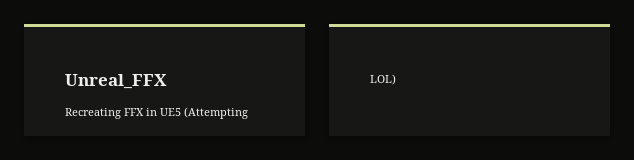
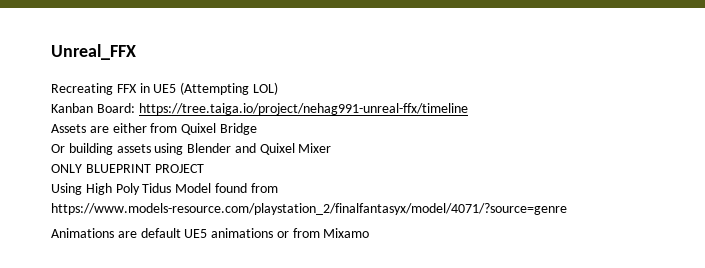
(396, 79) none -> [51,103,468,115] [51,123,257,135] [51,143,332,155] [51,164,204,173] [51,183,278,195] [51,203,567,215] [51,228,370,238] // Kanban Board: https://tree.taiga.io/project/nehag991-unreal-ffx/timeline // Assets are either from Quixel Bridge // Or building assets using Blender and Quixel Mixer // ONLY BLUEPRINT PROJECT // Using High Poly Tidus Model found from https://www.models-resource.com/playstation_2/finalfantasyx/model/4071/?source=genre // Animations are default UE5 animations or from Mixamo

